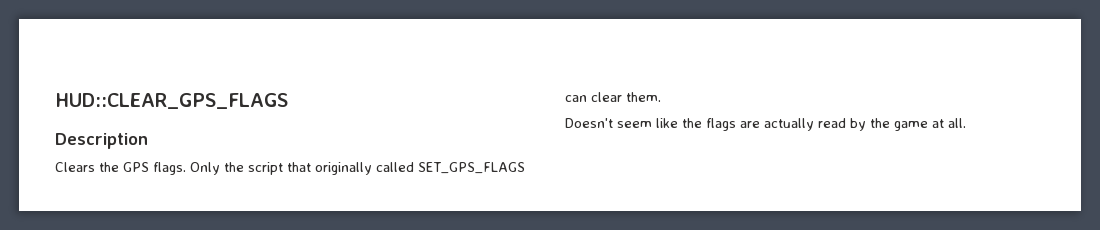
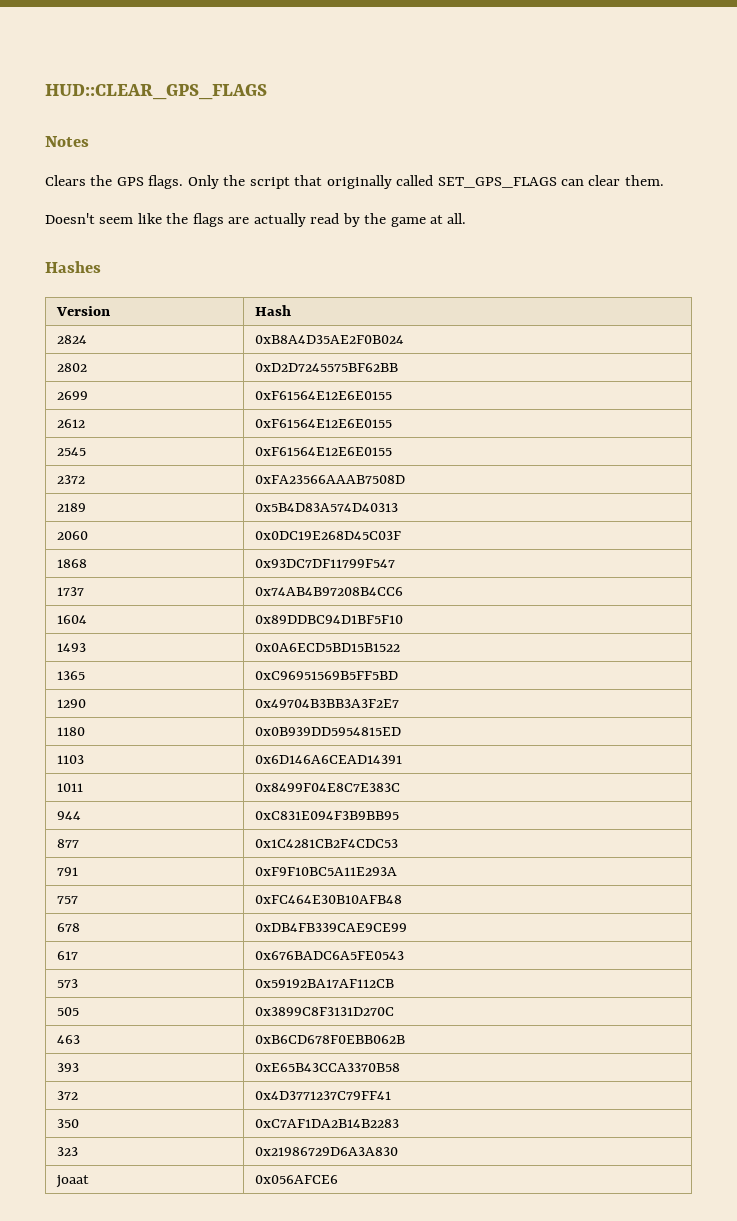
[55,133,148,149] Description -> [45,136,89,147] Notes
(966, 123) none -> [45,261,101,273] [56,306,111,316] [255,305,292,316] [57,335,88,344] [255,335,405,344] [57,363,88,372] [255,363,399,372] [57,391,89,400] [255,391,393,400] [57,419,86,428] [255,419,393,428] [57,447,87,456] [255,447,393,456] [57,475,86,484] [255,475,406,484] [57,503,87,512] [255,503,399,512] [57,531,89,540] [255,531,402,540] [57,559,88,568] [255,559,396,568] [57,587,85,596] [255,587,404,596] [57,615,88,624] [255,615,404,624] [57,643,87,652] [255,643,401,652] [57,671,86,680] [255,671,399,680] [57,699,87,708] [255,699,400,708] [57,727,86,736] [255,727,402,736] [57,755,85,764] [255,755,403,764] [57,783,84,792] [255,783,401,792] [57,811,82,820] [255,811,400,820] [57,839,80,848] [255,839,399,848] [57,867,79,876] [255,867,398,876] [57,896,79,904] [255,895,403,904] [57,923,81,932] [255,923,408,932] [57,951,79,960] [255,951,405,960] [57,979,79,988] [255,979,395,988] [57,1007,80,1016] [255,1007,395,1016] [57,1035,81,1044] [255,1035,406,1044] [57,1063,80,1072] [255,1063,401,1072] [57,1091,79,1100] [255,1091,392,1100] [57,1119,80,1128] [255,1119,400,1128] [57,1147,79,1156] [255,1147,399,1156] [56,1175,90,1188] [255,1175,339,1184] // Hashes // Version | Hash // 2824 | 0xB8A4D35AE2F0B024 // 2802 | 0xD2D7245575BF62BB // 2699 | 0xF61564E12E6E0155 // 2612 | 0xF61564E12E6E0155 // 2545 | 0xF61564E12E6E0155 // 2372 | 0xFA23566AAAB7508D // 2189 | 0x5B4D83A574D40313 // 2060 | 0x0DC19E268D45C03F // 1868 | 0x93DC7DF11799F547 // 1737 | 0x74AB4B97208B4CC6 // 1604 | 0x89DDBC94D1BF5F10 // 1493 | 0x0A6ECD5BD15B1522 // 1365 | 0xC96951569B5FF5BD // 1290 | 0x49704B3BB3A3F2E7 // 1180 | 0x0B939DD5954815ED // 1103 | 0x6D146A6CEAD14391 // 1011 | 0x8499F04E8C7E383C // 944 | 0xC831E094F3B9BB95 // 877 | 0x1C4281CB2F4CDC53 // 791 | 0xF9F10BC5A11E293A // 757 | 0xFC464E30B10AFB48 // 678 | 0xDB4FB339CAE9CE99 // 617 | 0x676BADC6A5FE0543 // 573 | 0x59192BA17AF112CB // 505 | 0x3899C8F3131D270C // 463 | 0xB6CD678F0EBB062B // 393 | 0xE65B43CCA3370B58 // 372 | 0x4D3771237C79FF41 // 350 | 0xC7AF1DA2B14B2283 // 323 | 0x21986729D6A3A830 // joaat | 0x056AFCE6

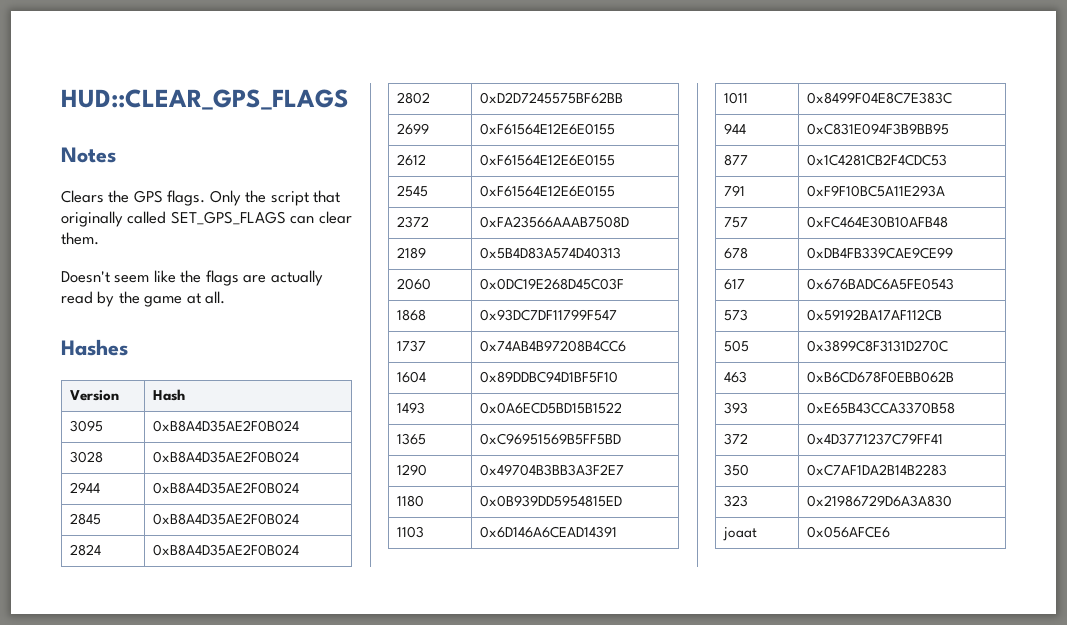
(292, 310) none -> [70,420,104,432] [153,420,300,432] [70,451,104,463] [153,451,300,463] [70,482,101,493] [153,482,300,494] [70,513,102,525] [153,513,300,525] // 3095 | 0xB8A4D35AE2F0B024 // 3028 | 0xB8A4D35AE2F0B024 // 2944 | 0xB8A4D35AE2F0B024 // 2845 | 0xB8A4D35AE2F0B024

